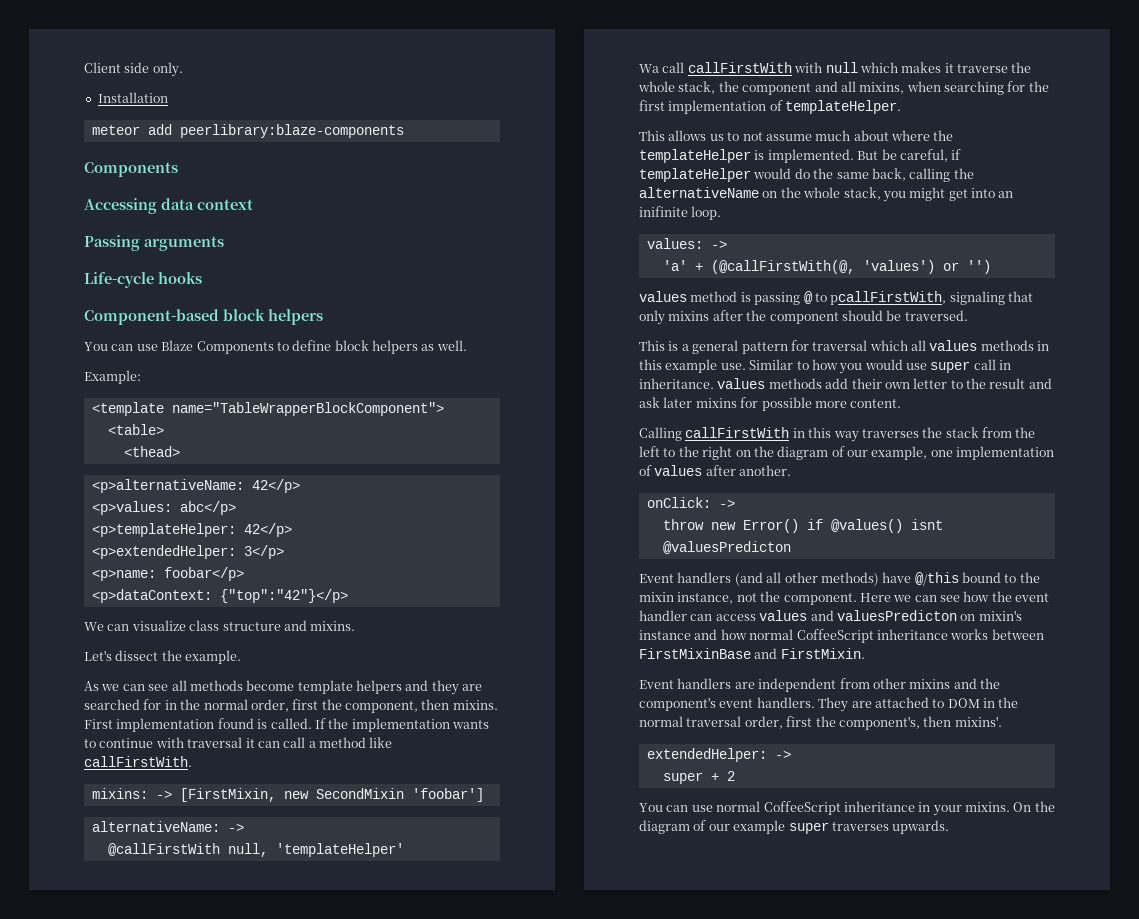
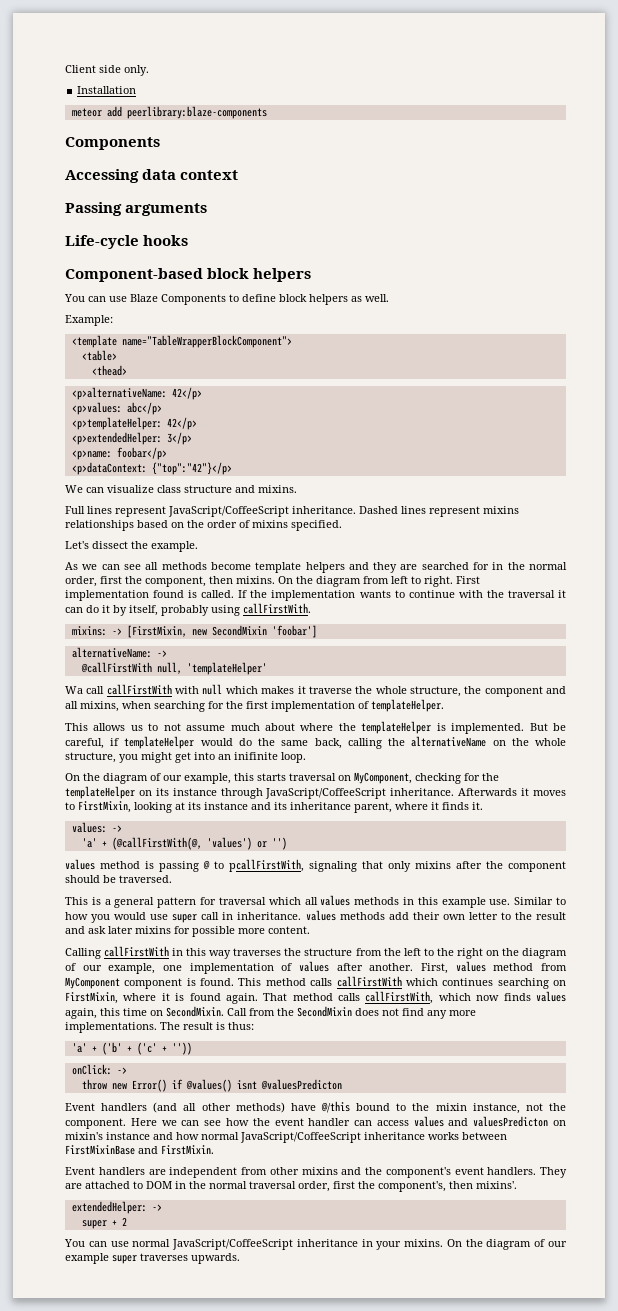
(356, 626) none -> [65,506,519,517] [65,520,342,531] // Full lines represent JavaScript/CoffeeScript inheritance. Dashed lines represent mixins relationships based on the order of mixins specified.
(498, 705) none -> [278,576,453,587] On the diagram from left to right.
(184, 742) none -> [486,590,504,598] the
[283,737,393,748] call a method like -> [86,605,240,616] do it by itself, probably using
[678,81,716,94] stack, -> [409,686,461,697] structure,
[843,187,881,200] stack, -> [65,752,116,763] structure,
(722, 213) none -> [65,772,499,784] [65,786,567,799] [65,801,483,813] // On the diagram of our example, this starts traversal on MyComponent, checking for the templateHelper on its instance through JavaScript/CoffeeScript inheritance. Afterwards it moves to FirstMixin, looking at its instance and its inheritance parent, where it finds it.
[945,427,979,438] stack -> [304,948,353,956] structure
(792, 470) none -> [421,961,568,974] [65,976,567,989] [65,991,566,1004] [65,1006,476,1019] [65,1022,254,1033] [71,1042,192,1055] First, values method from MyComponent component is found. This method calls callFirstWith which continues searching on FirstMixin, where it is found again. That method calls callFirstWith, which now finds values again, this time on SecondMixin. Call from the SecondMixin does not find any more implementations. The result is thus: // 'a' + ('b' + ('c' + ''))
[796,629,874,643] CoffeeScript -> [240,1132,361,1143] JavaScript/CoffeeScript
[763,801,841,815] CoffeeScript -> [172,1239,294,1250] JavaScript/CoffeeScript

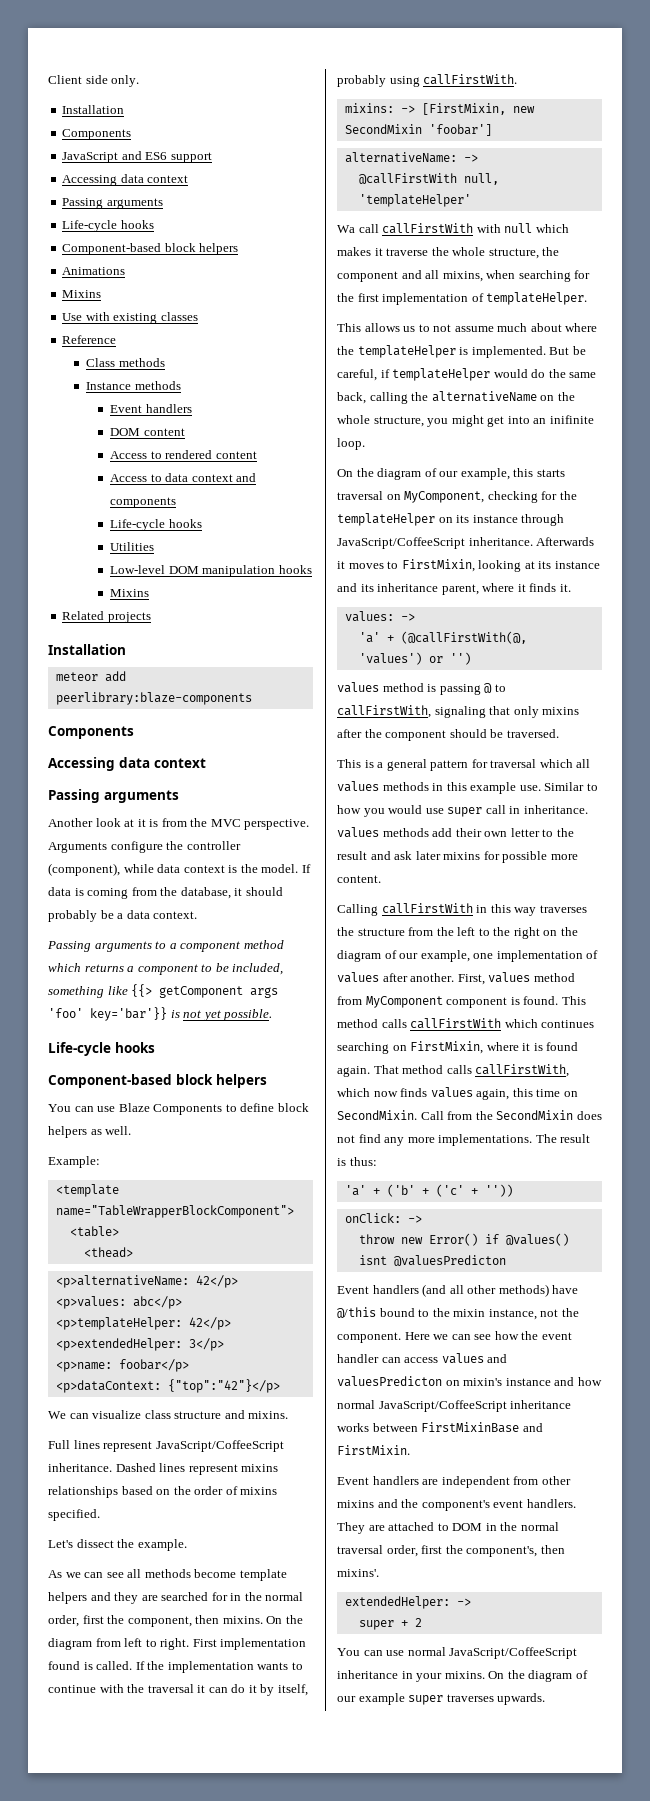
(137, 90) none -> [62,129,132,140] [62,151,212,163] [62,174,189,186] [62,198,163,209] [62,220,154,232] [62,243,239,255] [62,267,126,275] [62,290,102,298] [62,312,198,324] [62,335,117,344] [86,358,165,367] [86,381,181,390] [110,404,192,413] [110,428,185,436] [110,450,257,459] [110,473,257,482] [110,497,177,508] [110,519,202,531] [110,542,155,551] [110,565,312,577] [110,589,150,597] [62,611,151,623] [48,644,126,655] // Components // JavaScript and ES6 support // Accessing data context // Passing arguments // Life-cycle hooks // Component-based block helpers // Animations // Mixins // Use with existing classes // Reference // Class methods // Instance methods // Event handlers // DOM content // Access to rendered content // Access to data context and components // Life-cycle hooks // Utilities // Low-level DOM manipulation hooks // Mixins // Related projects // Installation
(208, 209) none -> [48,818,310,830] [48,841,241,853] [48,863,311,876] [48,887,283,899] [48,910,198,922] [47,940,284,952] [48,963,284,975] [48,984,279,998] [48,1007,273,1021] // Another look at it is from the MVC perspective. Arguments configure the controller (component), while data context is the model. If data is coming from the database, it should probably be a data context. // Passing arguments to a component method which returns a component to be included, something like {{> getComponent args 'foo' key='bar'}} is not yet possible.
[229,859,304,872] pcallFirstWith, -> [337,705,431,718] callFirstWith,

